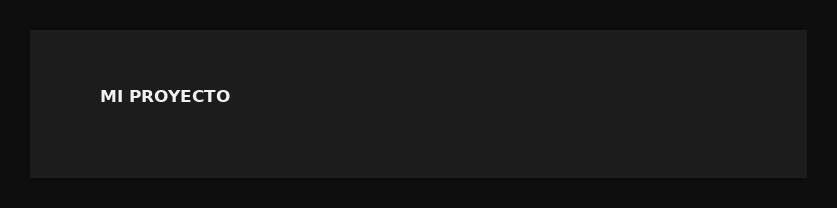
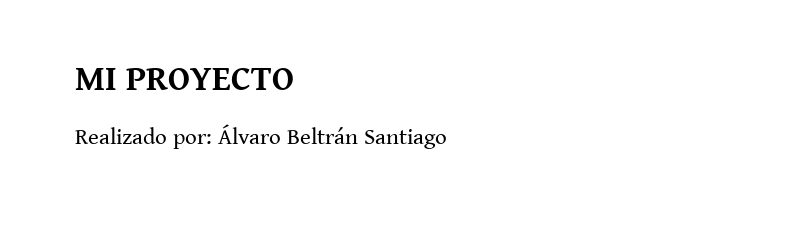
(230, 96) none -> [75,124,448,149] // Realizado por: Álvaro Beltrán Santiago

